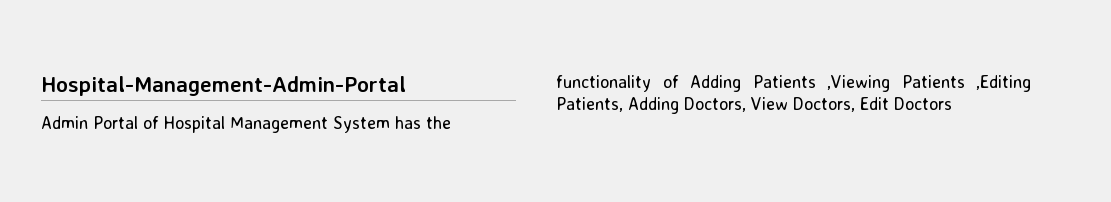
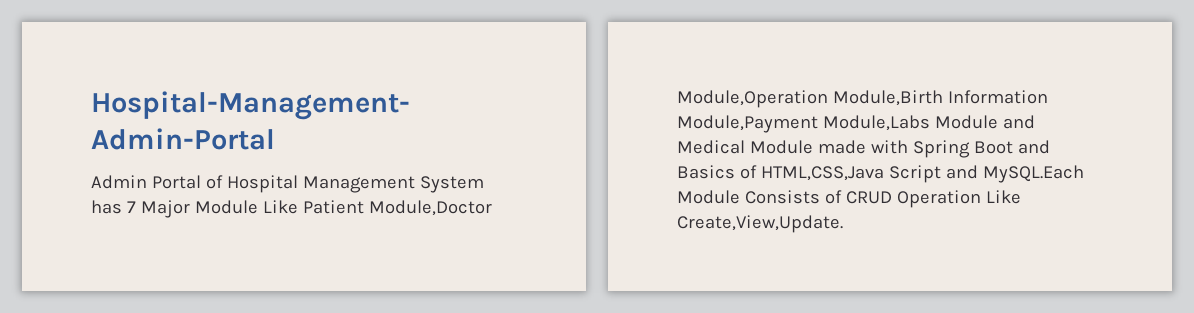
[426,116,451,129] [556,75,1031,92] [556,97,952,114] the functionality of Adding Patients ,Viewing Patients ,Editing Patients, Adding Doctors, View Doctors, Edit Doctors -> [126,200,492,218] [677,90,1048,108] [677,115,1035,133] [677,140,1050,158] [677,165,1084,183] [677,190,1021,208] [677,215,843,233] 7 Major Module Like Patient Module,Doctor Module,Operation Module,Birth Information Module,Payment Module,Labs Module and Medical Module made with Spring Boot and Basics of HTML,CSS,Java Script and MySQL.Each Module Consists of CRUD Operation Like Create,View,Update.

